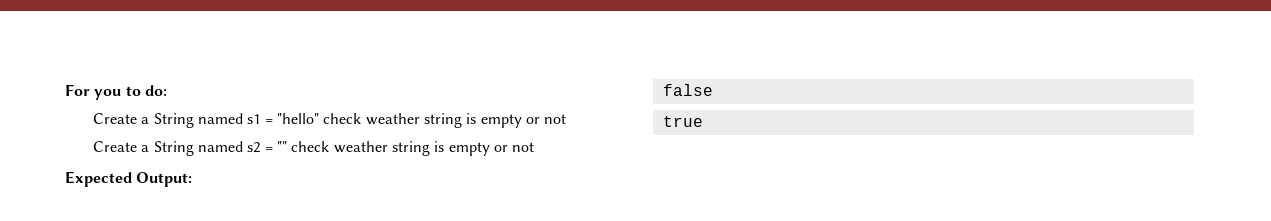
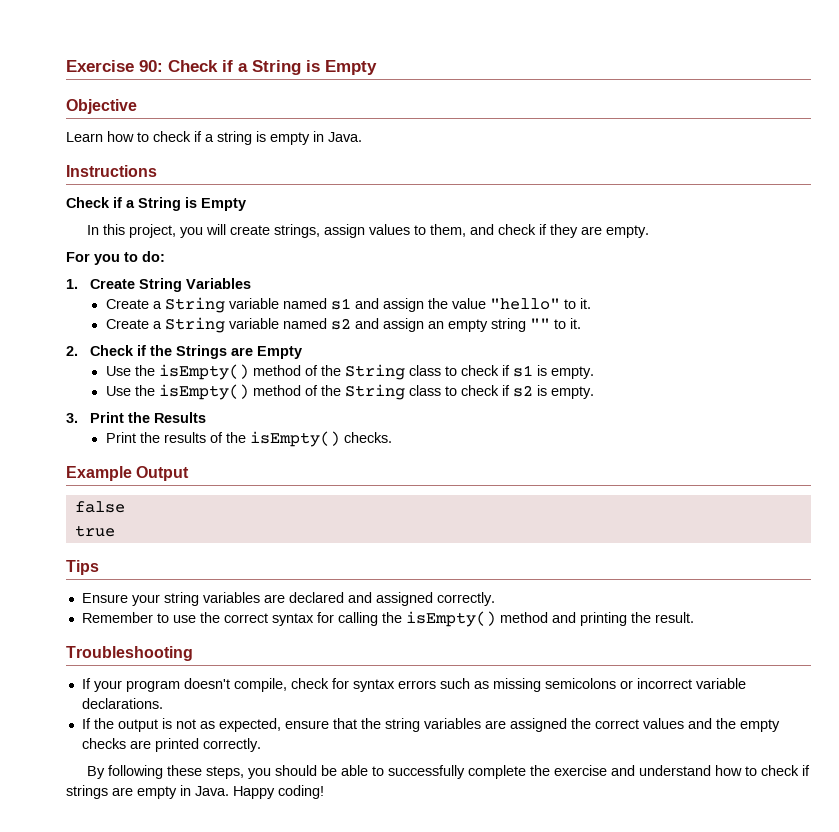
[65,84,167,100] [93,113,567,128] [93,141,535,156] [65,171,193,187] [662,84,713,96] [662,116,703,127] For you to do: // Create a String named s1 = "hello" check weather string is empty or not // Create a String named s2 = "" check weather string is empty or not // Expected Output: // false // true -> [66,60,377,75] [66,99,137,114] [66,131,362,145] [66,165,157,177] [66,197,246,211] [86,224,649,238] [66,251,165,265] [66,278,251,292] [105,297,591,313] [105,317,581,333] [66,345,302,359] [105,364,594,380] [105,384,594,400] [66,412,206,423] [105,431,392,447] [66,466,190,481] [74,501,125,513] [74,525,115,537] [66,560,99,575] [81,592,495,606] [81,611,694,627] [66,646,193,661] [81,678,746,692] [81,698,163,709] [81,718,780,732] [81,738,261,752] [86,765,810,779] [66,785,324,799] Exercise 90: Check if a String is Empty // Objective // Learn how to check if a string is empty in Java. // Instructions // Check if a String is Empty // In this project, you will create strings, assign values to them, and check if they are empty. // For you to do: // 1. Create String Variables // Create a String variable named s1 and assign the value "hello" to it. // Create a String variable named s2 and assign an empty string "" to it. // 2. Check if the Strings are Empty // Use the isEmpty() method of the String class to check if s1 is empty. // Use the isEmpty() method of the String class to check if s2 is empty. // 3. Print the Results // Print the results of the isEmpty() checks. // Example Output // false // true // Tips // Ensure your string variables are declared and assigned correctly. // Remember to use the correct syntax for calling the isEmpty() method and printing the result. // Troubleshooting // If your program doesn't compile, check for syntax errors such as missing semicolons or incorrect variable declarations. // If the output is not as expected, ensure that the string variables are assigned the correct values and the empty checks are printed correctly. // By following these steps, you should be able to successfully complete the exercise and understand how to check if strings are empty in Java. Happy coding!

